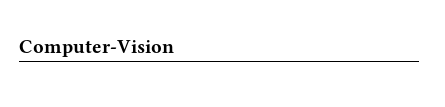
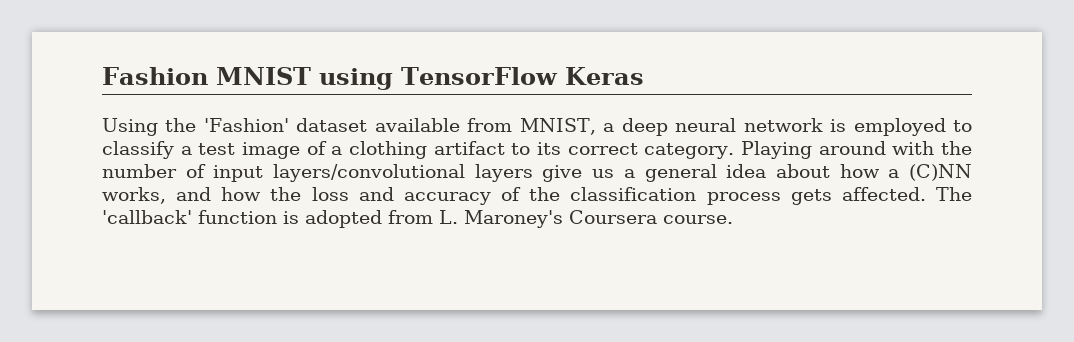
[19,40,174,57] Computer-Vision -> [102,67,644,90] [102,118,973,136] [102,141,973,159] [102,164,973,182] [102,187,972,205] [102,210,733,228] Fashion MNIST using TensorFlow Keras // Using the 'Fashion' dataset available from MNIST, a deep neural network is employed to classify a test image of a clothing artifact to its correct category. Playing around with the number of input layers/convolutional layers give us a general idea about how a (C)NN works, and how the loss and accuracy of the classification process gets affected. The 'callback' function is adopted from L. Maroney's Coursera course.

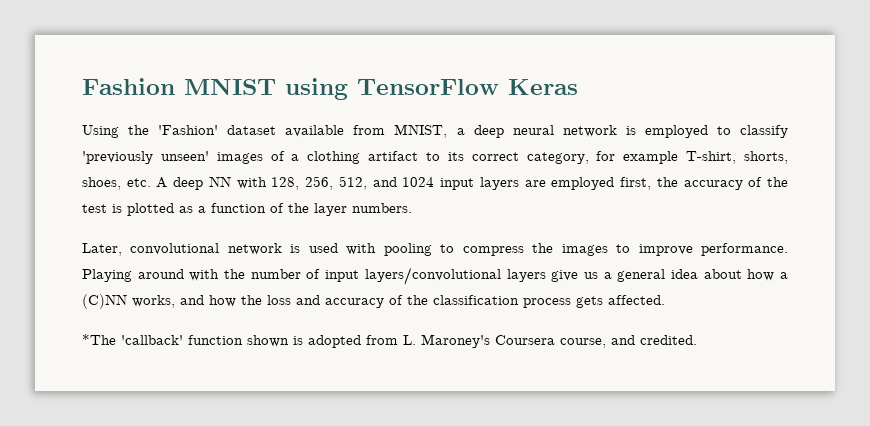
[180,142,301,159] a test image -> [82,151,263,164] 'previously unseen' images
[644,143,735,159] category. -> [526,151,788,164] [82,176,788,190] [82,203,412,216] [82,243,788,256] category, for example T-shirt, shorts, shoes, etc. A deep NN with 128, 256, 512, and 1024 input layers are employed first, the accuracy of the test is plotted as a function of the layer numbers. // Later, convolutional network is used with pooling to compress the images to improve performance.
[936,187,972,201] The -> [82,334,116,345] // *The
(277, 217) none -> [247,335,289,347] shown
[663,215,733,224] course. -> [560,335,697,348] course, and credited.

